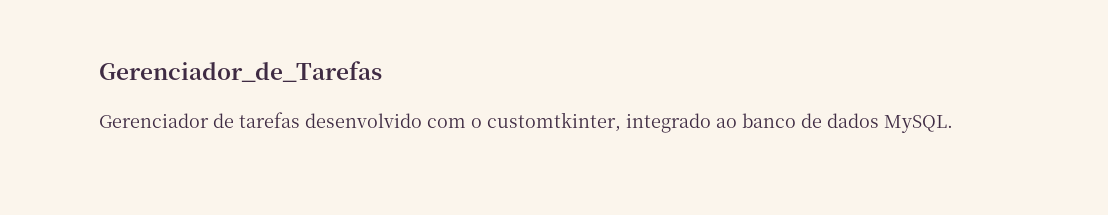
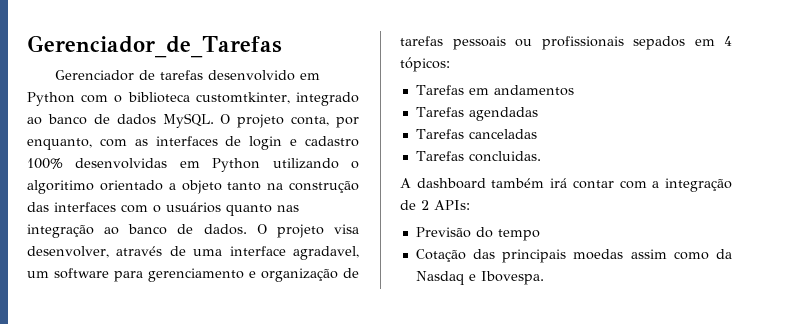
[427,118,482,128] com o -> [300,73,321,80] [27,92,190,106] em Python com o biblioteca
(953, 124) none -> [220,114,359,128] [27,136,359,150] [27,158,359,172] [27,180,359,194] [27,202,299,216] [27,224,359,238] [27,246,359,260] [27,268,359,282] [400,36,732,50] [400,57,450,72] [415,85,574,96] [415,107,538,121] [415,129,537,139] [415,151,541,162] [400,178,732,192] [400,200,470,210] [415,227,540,241] [415,249,732,263] [415,271,544,285] O projeto conta, por enquanto, com as interfaces de login e cadastro 100% desenvolvidas em Python utilizando o algoritimo orientado a objeto tanto na construção das interfaces com o usuários quanto nas integração ao banco de dados. O projeto visa desenvolver, através de uma interface agradavel, um software para gerenciamento e organização de tarefas pessoais ou profissionais sepados em 4 tópicos: // Tarefas em andamentos // Tarefas agendadas // Tarefas canceladas // Tarefas concluidas. // A dashboard também irá contar com a integração de 2 APIs: // Previsão do tempo // Cotação das principais moedas assim como da Nasdaq e Ibovespa.

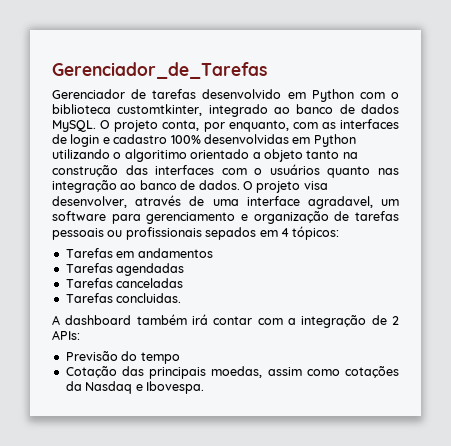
[573,249,624,260] moedas -> [211,366,263,378] moedas,
(709, 255) none -> [345,366,399,378] cotações

